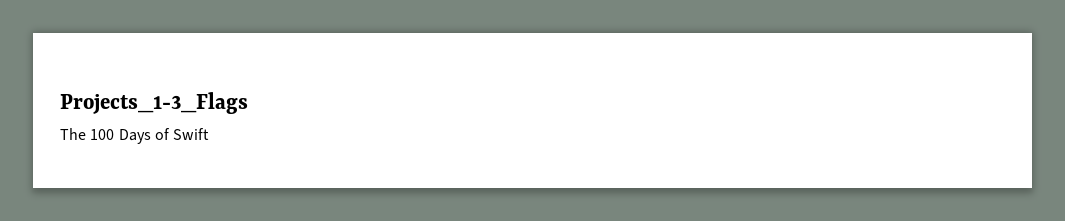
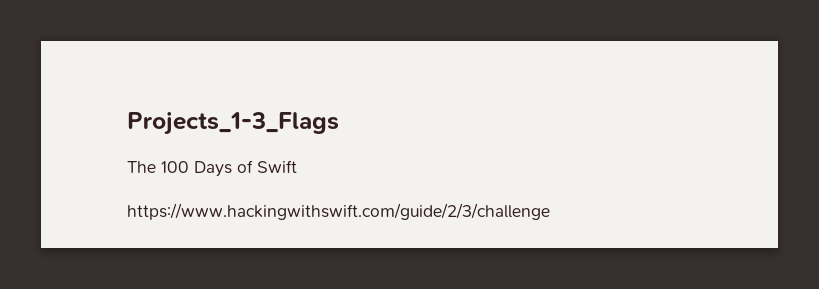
(210, 134) none -> [127,203,550,220] // https://www.hackingwithswift.com/guide/2/3/challenge

